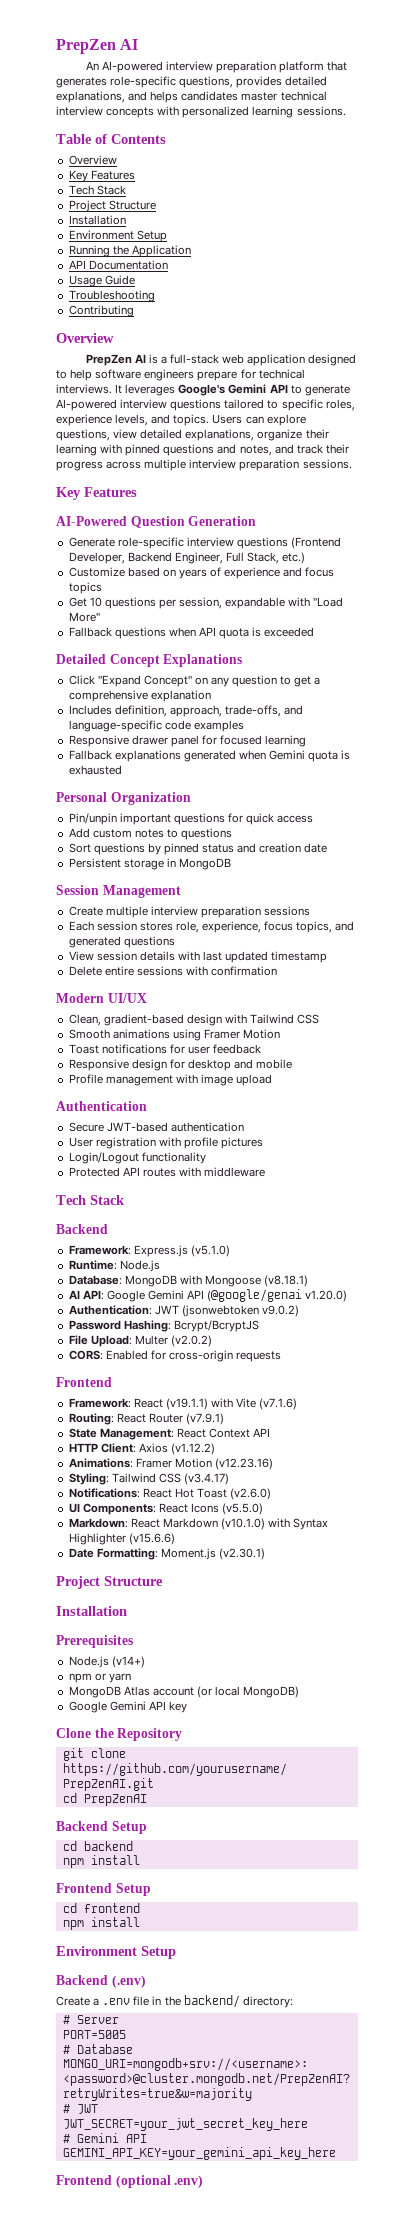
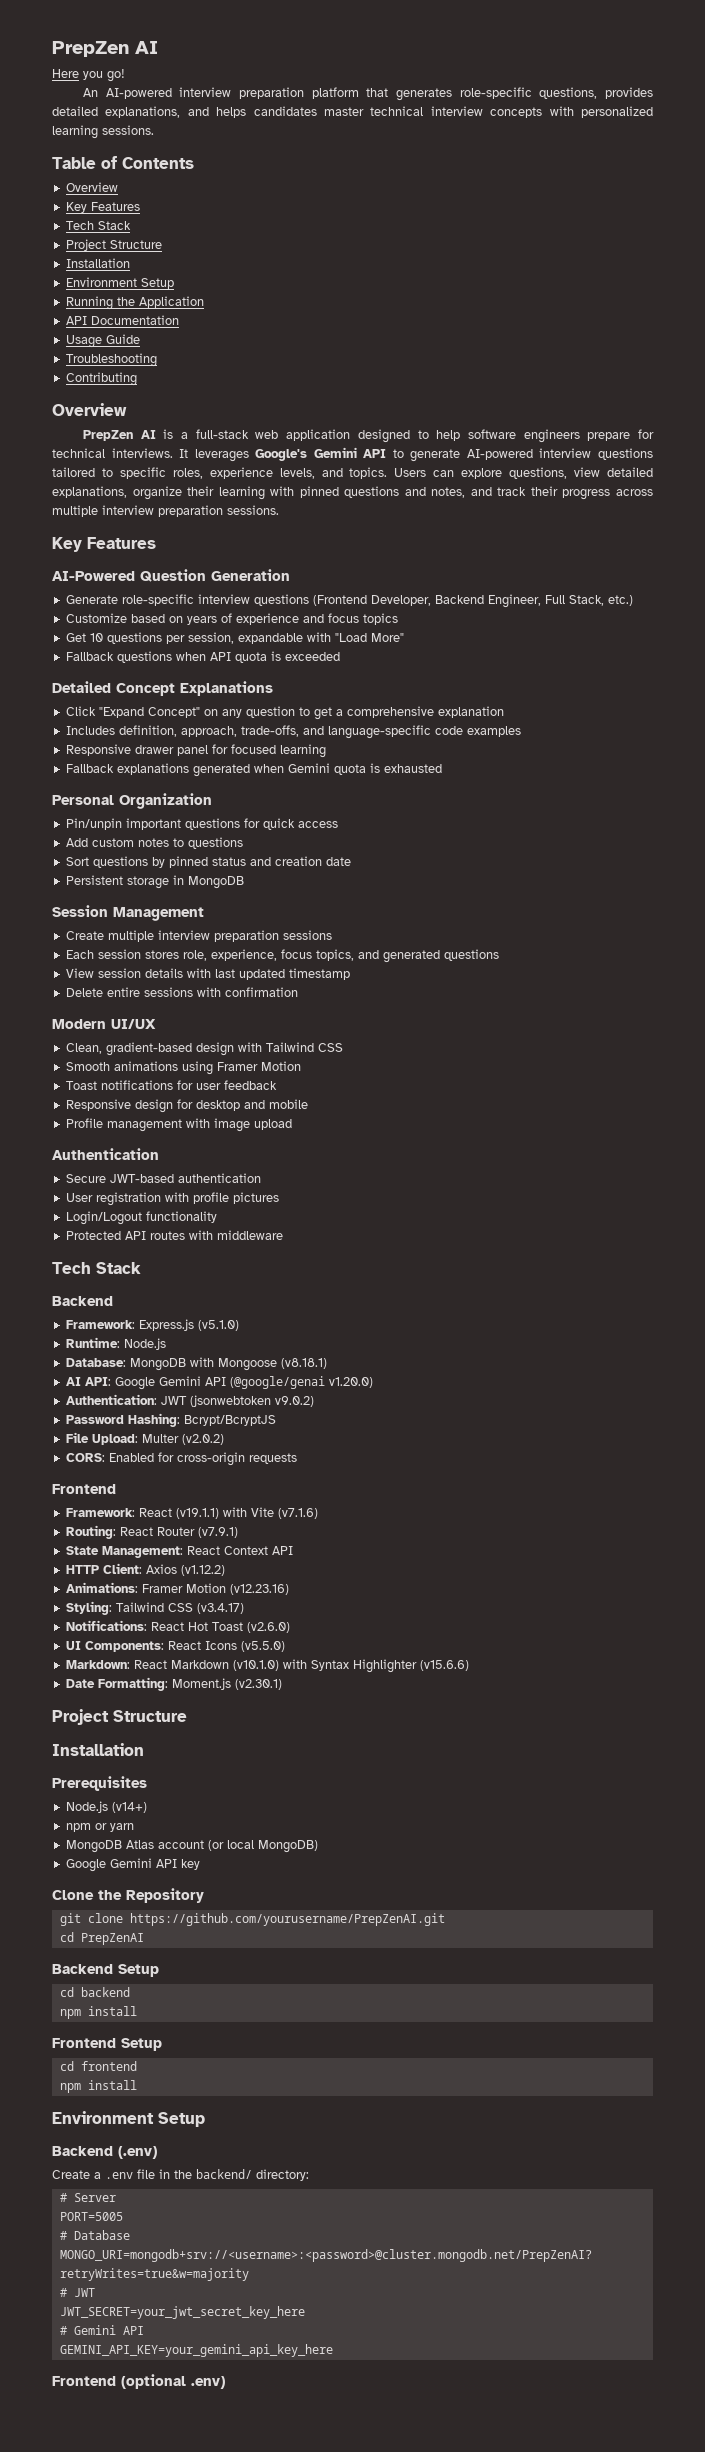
[56,39,139,54] PrepZen AI -> [52,41,158,57] [52,69,125,82] PrepZen AI // Here you go!

